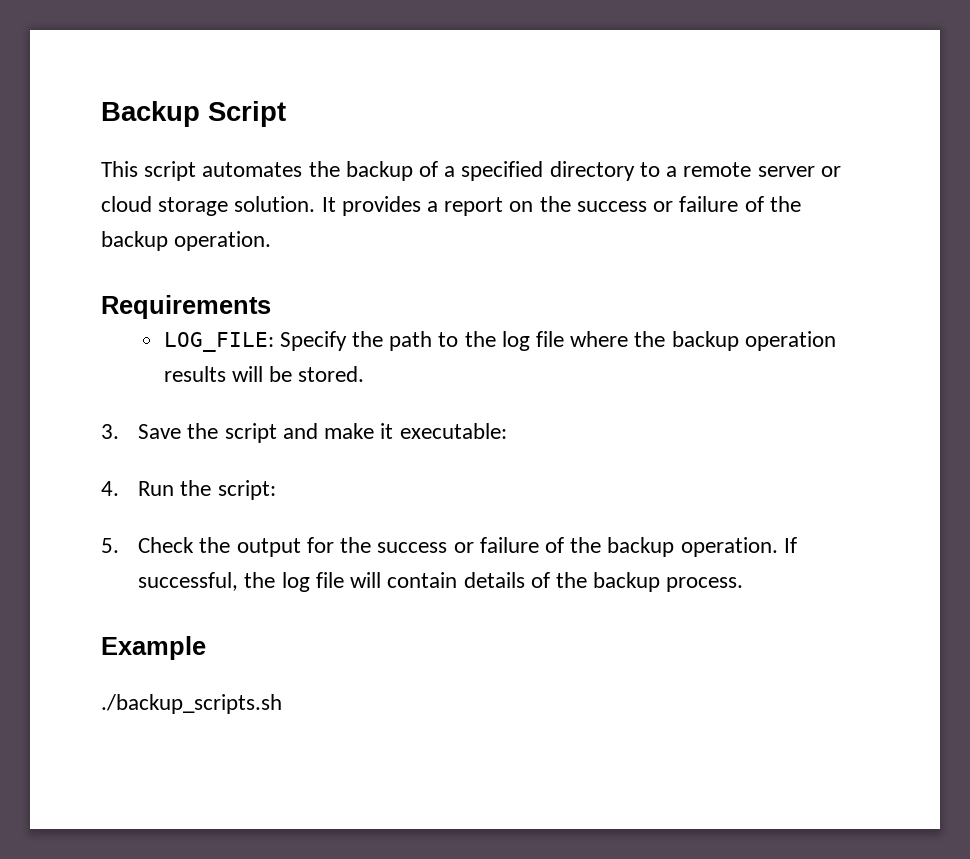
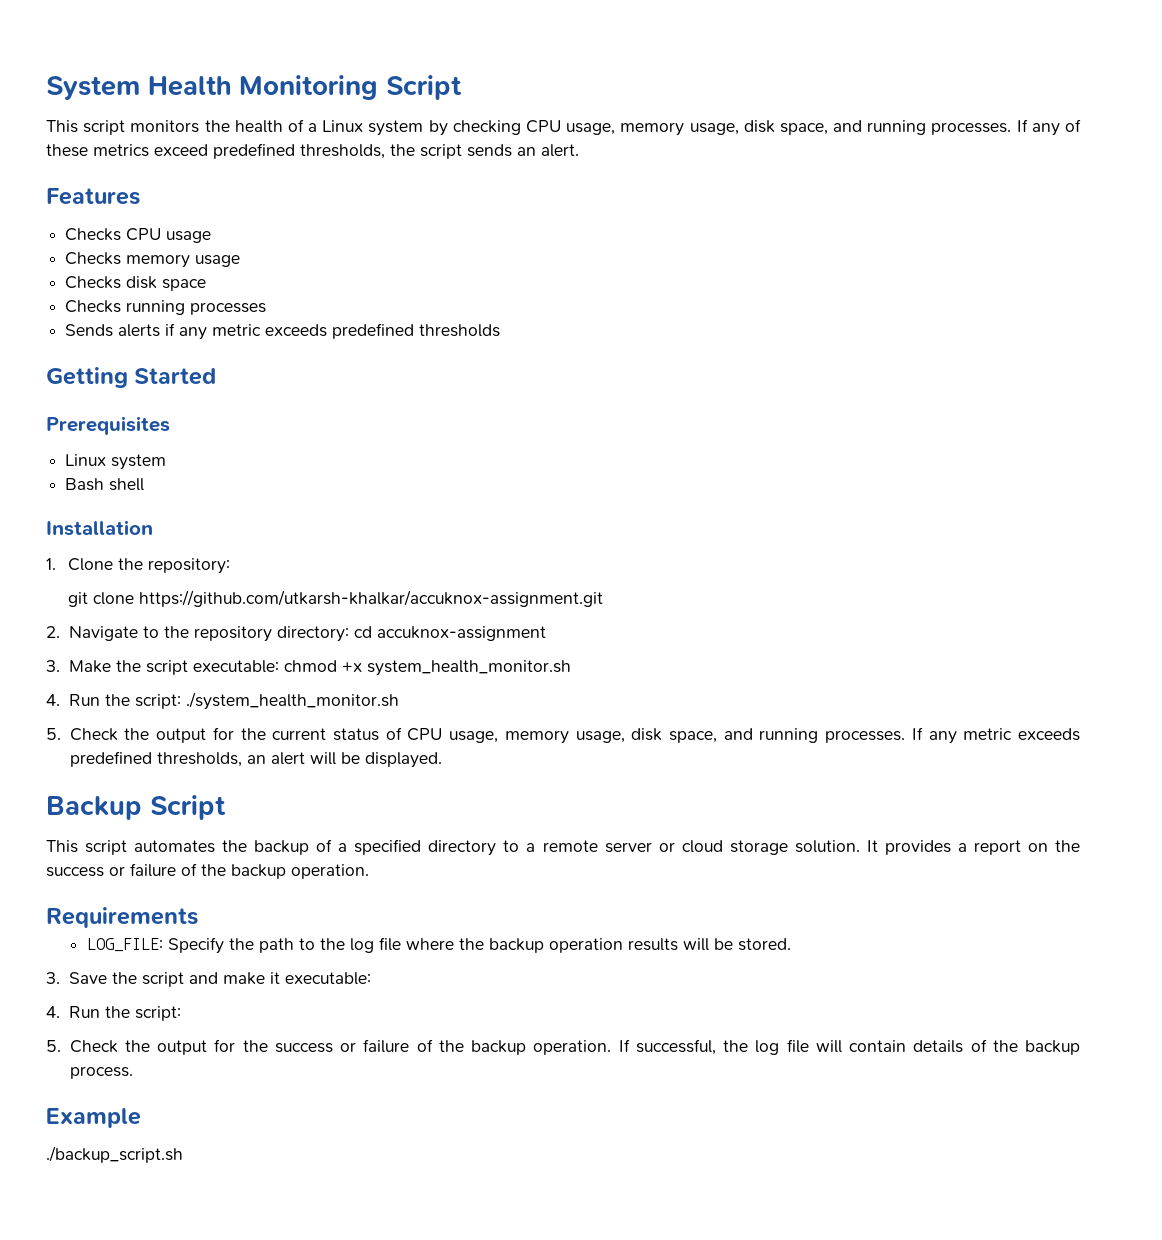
(101, 114) none -> [46,75,462,100] [46,119,1081,136] [46,143,579,159] [46,188,140,205] [65,228,212,243] [65,252,241,268] [65,276,207,291] [65,300,267,315] [65,323,501,340] [46,367,217,388] [46,416,170,435] [65,454,167,470] [65,478,145,491] [46,520,153,536] [46,558,230,574] [67,590,603,607] [46,626,546,642] [46,660,571,676] [46,692,399,710] [46,727,1080,744] [69,751,442,768] System Health Monitoring Script // This script monitors the health of a Linux system by checking CPU usage, memory usage, disk space, and running processes. If any of these metrics exceed predefined thresholds, the script sends an alert. // Features // Checks CPU usage // Checks memory usage // Checks disk space // Checks running processes // Sends alerts if any metric exceeds predefined thresholds // Getting Started // Prerequisites // Linux system // Bash shell // Installation // 1. Clone the repository: // git clone https://github.com/utkarsh-khalkar/accuknox-assignment.git // 2. Navigate to the repository directory: cd accuknox-assignment // 3. Make the script executable: chmod +x system_health_monitor.sh // 4. Run the script: ./system_health_monitor.sh // 5. Check the output for the current status of CPU usage, memory usage, disk space, and running processes. If any metric exceeds predefined thresholds, an alert will be displayed. //
[101,694,282,714] ./backup_scripts.sh -> [46,1146,183,1163] ./backup_script.sh

